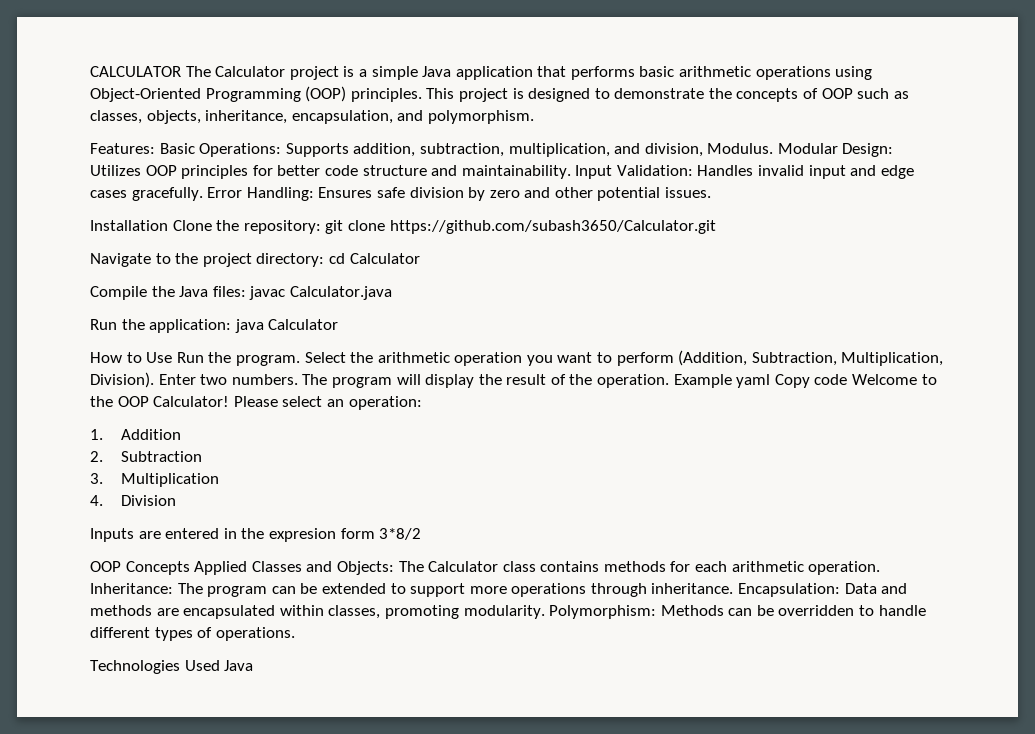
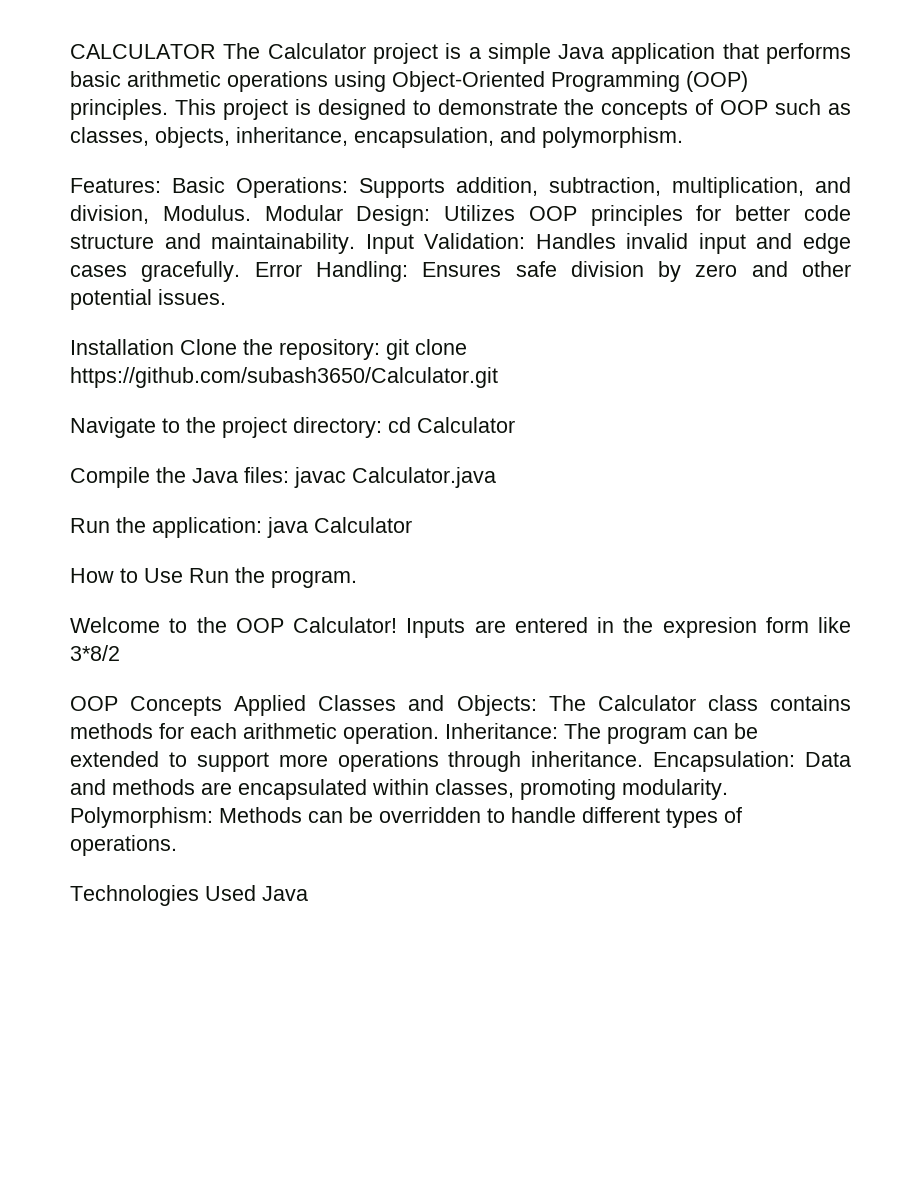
[304,350,944,366] [90,372,848,388] Select the arithmetic operation you want to perform (Addition, Subtraction, Multiplication, Division). Enter two numbers. The program will display the result of the operation. Example yaml Copy code -> (357, 579) //
[233,396,422,410] [90,429,182,440] [90,451,203,462] [90,473,220,487] [90,495,177,506] Please select an operation: // 1. Addition // 2. Subtraction // 3. Multiplication // 4. Division // -> (397, 625) none
(375, 533) none -> [818,617,851,633] like

